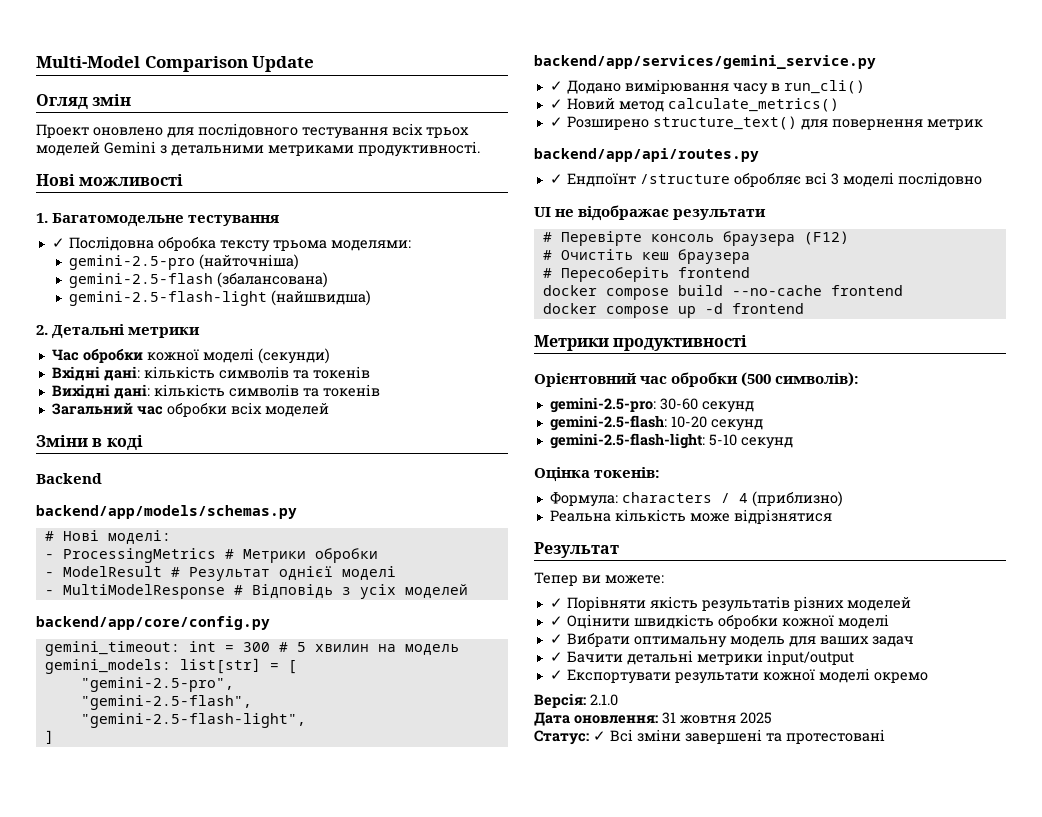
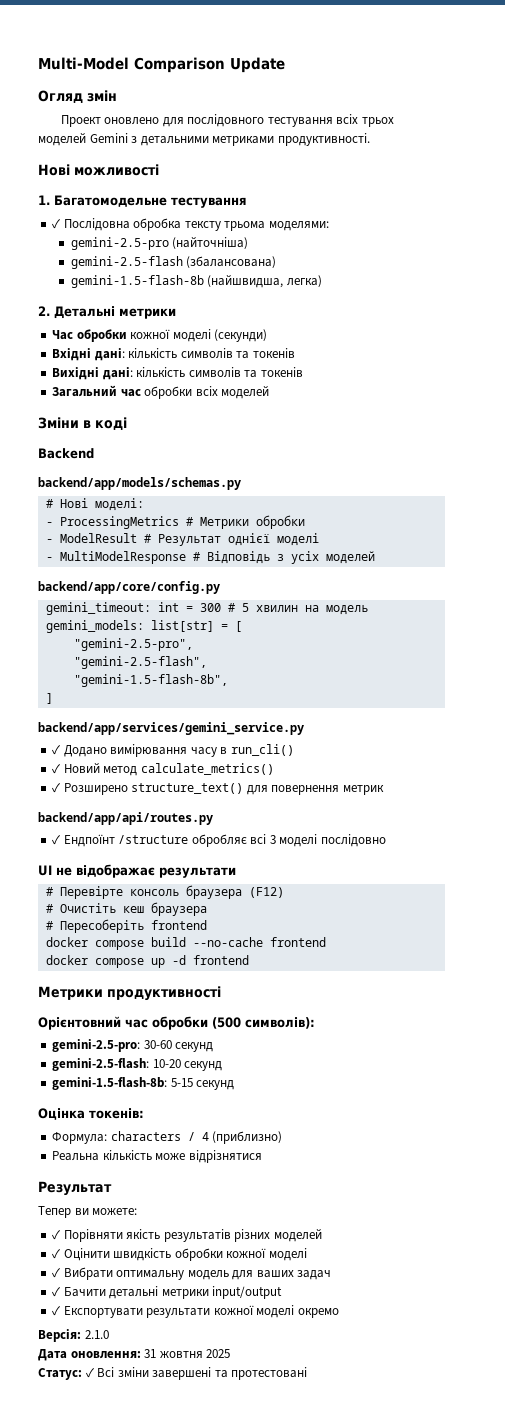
[69,290,372,306] gemini-2.5-flash-light (найшвидша) -> [70,275,322,288] gemini-1.5-flash-8b (найшвидша, легка)
[80,713,306,728] "gemini-2.5-flash-light", -> [73,674,228,687] "gemini-1.5-flash-8b",
[549,433,737,449] gemini-2.5-flash-light: 5-10 -> [52,1077,193,1090] gemini-1.5-flash-8b: 5-15

